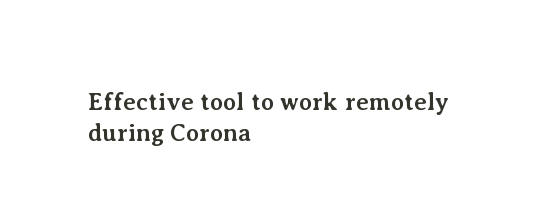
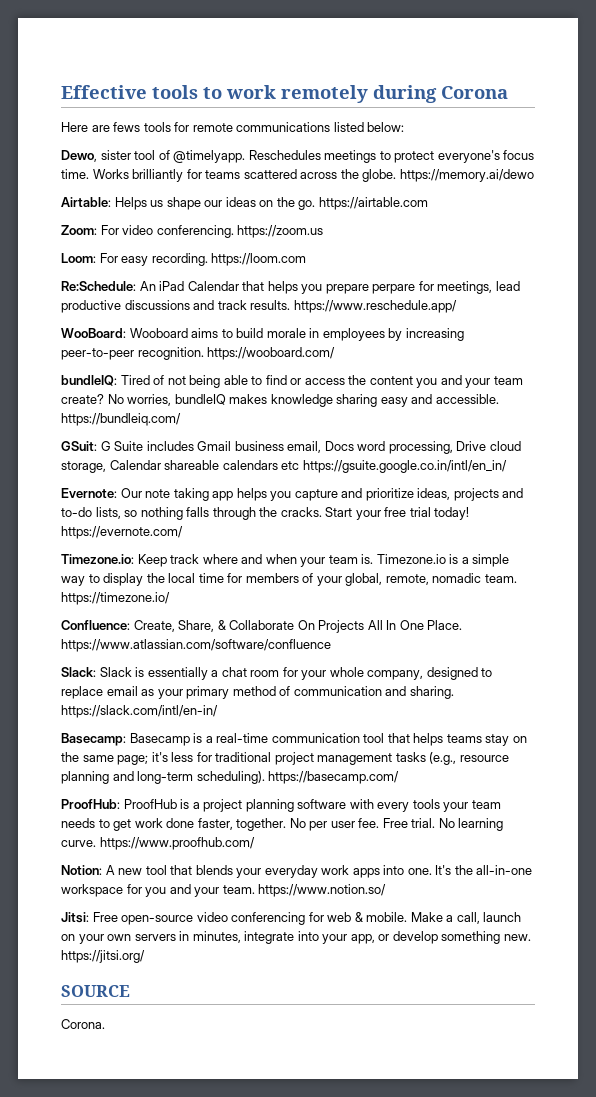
[200,92,245,110] tool -> [152,85,198,99] tools
(252, 132) none -> [61,122,405,132] [61,150,535,163] [61,169,534,182] [61,197,428,210] [61,225,324,238] [61,253,307,266] [61,281,520,294] [61,300,457,313] [61,328,464,341] [61,347,336,360] [61,375,523,388] [61,394,499,407] [61,413,181,426] [61,441,521,454] [61,460,507,473] [61,488,524,501] [61,507,470,520] [61,526,183,539] [61,554,510,567] [61,573,517,586] [61,592,170,605] [61,620,463,633] [61,639,331,652] [61,667,493,680] [61,686,454,699] [61,705,218,718] [61,733,527,746] [61,752,509,765] [61,771,400,784] [61,799,501,812] [61,818,504,831] [61,837,255,850] [61,865,533,878] [61,884,387,897] [61,912,522,925] [61,931,531,944] [61,950,145,963] [61,985,130,997] [61,1019,105,1029] // Here are fews tools for remote communications listed below: // Dewo, sister tool of @timelyapp. Reschedules meetings to protect everyone's focus time. Works brilliantly for teams scattered across the globe. https://memory.ai/dewo // Airtable: Helps us shape our ideas on the go. https://airtable.com // Zoom: For video conferencing. https://zoom.us // Loom: For easy recording. https://loom.com // Re:Schedule: An iPad Calendar that helps you prepare perpare for meetings, lead productive discussions and track results. https://www.reschedule.app/ // WooBoard: Wooboard aims to build morale in employees by increasing peer-to-peer recognition. https://wooboard.com/ // bundleIQ: Tired of not being able to find or access the content you and your team create? No worries, bundleIQ makes knowledge sharing easy and accessible. https://bundleiq.com/ // GSuit: G Suite includes Gmail business email, Docs word processing, Drive cloud storage, Calendar shareable calendars etc https://gsuite.google.co.in/intl/en_in/ // Evernote: Our note taking app helps you capture and prioritize ideas, projects and to-do lists, so nothing falls through the cracks. Start your free trial today! https://evernote.com/ // Timezone.io: Keep track where and when your team is. Timezone.io is a simple way to display the local time for members of your global, remote, nomadic team. https://timezone.io/ // Confluence: Create, Share, & Collaborate On Projects All In One Place. https://www.atlassian.com/software/confluence // Slack: Slack is essentially a chat room for your whole company, designed to replace email as your primary method of communication and sharing. https://slack.com/intl/en-in/ // Basecamp: Basecamp is a real-time communication tool that helps teams stay on the same page; it's less for traditional project management tasks (e.g., resource planning and long-term scheduling). https://basecamp.com/ // ProofHub: ProofHub is a project planning software with every tools your team needs to get work done faster, together. No per user fee. Free trial. No learning curve. https://www.proofhub.com/ // Notion: A new tool that blends your everyday work apps into one. It's the all-in-one workspace for you and your team. https://www.notion.so/ // Jitsi: Free open-source video conferencing for web & mobile. Make a call, launch on your own servers in minutes, integrate into your app, or develop something new. https://jitsi.org/ // SOURCE // Corona.

